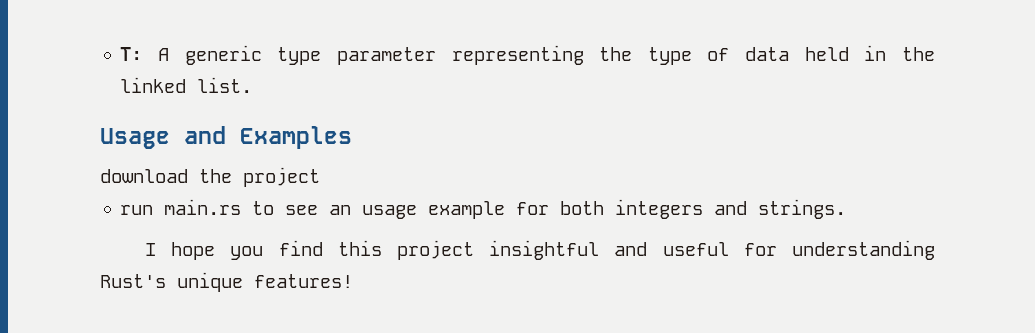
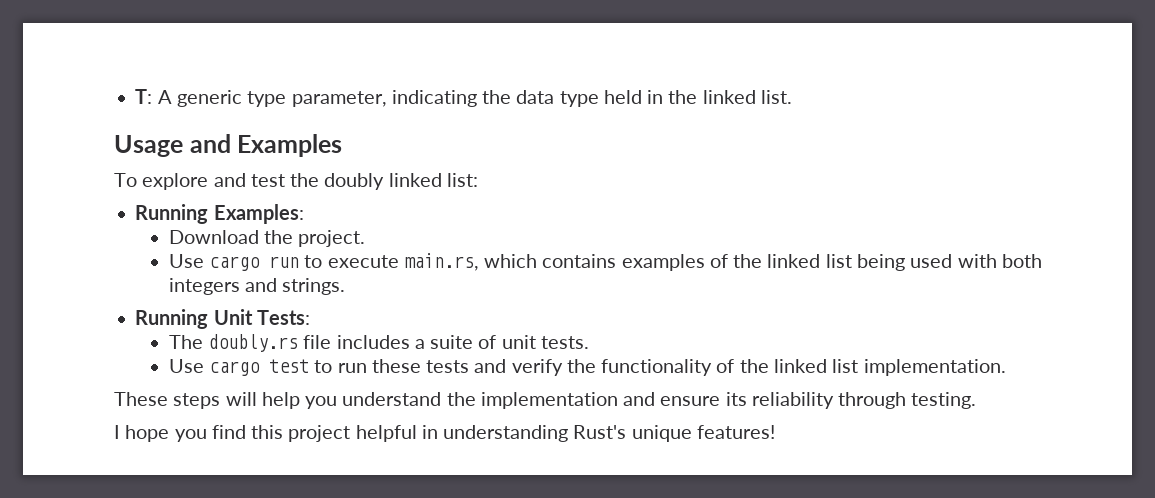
[336,45,790,65] parameter representing the type of data -> [291,90,599,107] parameter, indicating the data type
[100,167,320,187] [120,199,847,219] download the project // run main.rs to see an usage example for both integers and strings. -> [114,173,478,190] [135,204,304,224] [168,230,366,247] [168,253,1042,271] [168,278,346,295] [135,309,310,329] [168,334,589,352] [168,359,1006,376] [114,392,977,409] To explore and test the doubly linked list: // Running Examples: // Download the project. // Use cargo run to execute main.rs, which contains examples of the linked list being used with both integers and strings. // Running Unit Tests: // The doubly.rs file includes a suite of unit tests. // Use cargo test to run these tests and verify the functionality of the linked list implementation. // These steps will help you understand the implementation and ensure its reliability through testing.
[489,240,777,260] insightful and useful for -> [355,425,438,442] helpful in

